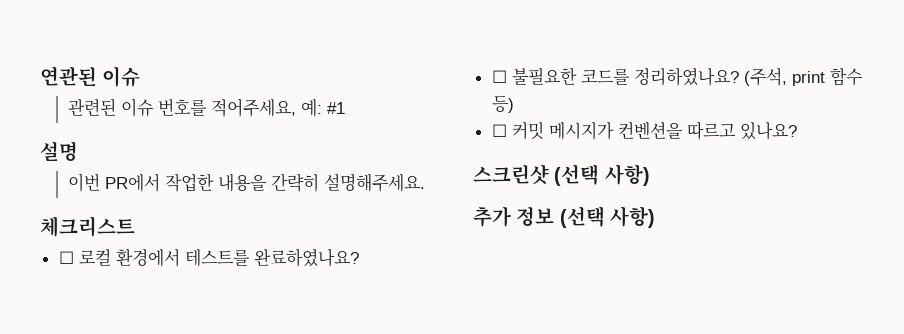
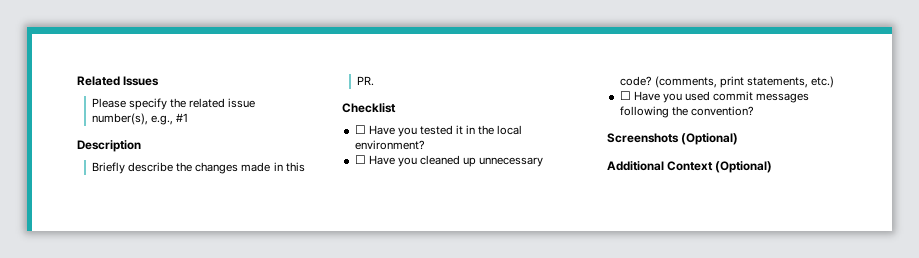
[40,66,141,87] [67,98,345,117] [40,141,78,161] [67,173,425,192] [40,216,135,237] [58,248,359,267] [491,67,863,86] [491,96,514,113] [491,121,797,140] [473,164,650,186] [473,206,655,228] 연관된 이슈 // 관련된 이슈 번호를 적어주세요, 예: #1 // 설명 // 이번 PR에서 작업한 내용을 간략히 설명해주세요. // 체크리스트 // ☐ 로컬 환경에서 테스트를 완료하였나요? // ☐ 불필요한 코드를 정리하였나요? (주석, print 함수 등) // ☐ 커밋 메시지가 컨벤션을 따르고 있나요? // 스크린샷 (선택 사항) // 추가 정보 (선택 사항) -> [77,76,160,86] [91,98,256,110] [91,113,189,125] [77,140,141,152] [91,162,305,174] [356,76,374,86] [342,103,396,113] [354,125,523,137] [354,140,425,150] [354,155,544,167] [619,76,835,88] [619,91,810,103] [619,106,754,118] [607,133,739,145] [607,161,773,173] Related Issues // Please specify the related issue number(s), e.g., #1 // Description // Briefly describe the changes made in this PR. // Checklist // ☐ Have you tested it in the local environment? // ☐ Have you cleaned up unnecessary code? (comments, print statements, etc.) // ☐ Have you used commit messages following the convention? // Screenshots (Optional) // Additional Context (Optional)

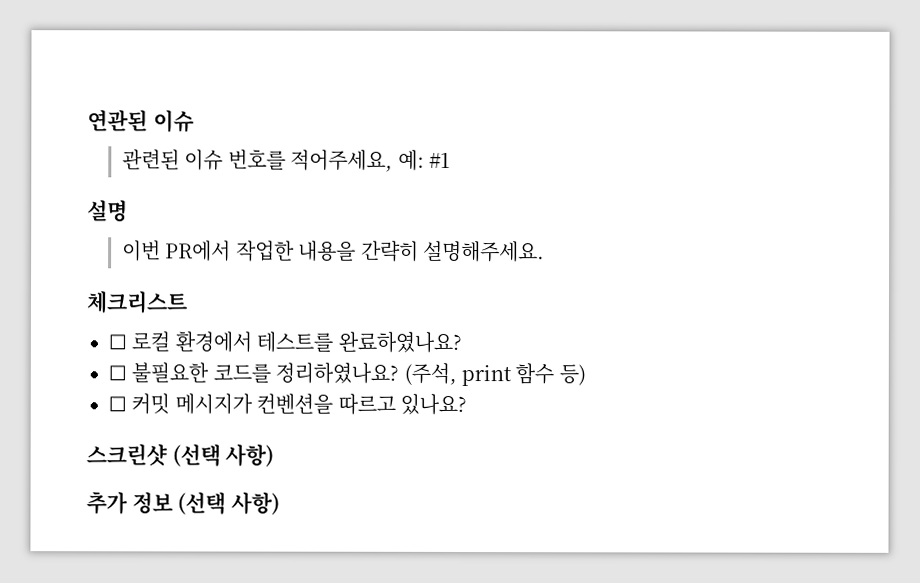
[77,76,160,86] [91,98,256,110] [91,113,189,125] [77,140,141,152] [91,162,305,174] [356,76,374,86] [342,103,396,113] [354,125,523,137] [354,140,425,150] [354,155,544,167] [619,76,835,88] [619,91,810,103] [619,106,754,118] [607,133,739,145] [607,161,773,173] Related Issues // Please specify the related issue number(s), e.g., #1 // Description // Briefly describe the changes made in this PR. // Checklist // ☐ Have you tested it in the local environment? // ☐ Have you cleaned up unnecessary code? (comments, print statements, etc.) // ☐ Have you used commit messages following the convention? // Screenshots (Optional) // Additional Context (Optional) -> [87,109,194,133] [121,149,450,172] [87,200,128,222] [121,240,545,263] [86,291,187,314] [108,331,462,354] [108,362,586,387] [108,393,467,416] [86,443,275,467] [86,491,281,515] 연관된 이슈 // 관련된 이슈 번호를 적어주세요, 예: #1 // 설명 // 이번 PR에서 작업한 내용을 간략히 설명해주세요. // 체크리스트 // ☐ 로컬 환경에서 테스트를 완료하였나요? // ☐ 불필요한 코드를 정리하였나요? (주석, print 함수 등) // ☐ 커밋 메시지가 컨벤션을 따르고 있나요? // 스크린샷 (선택 사항) // 추가 정보 (선택 사항)

